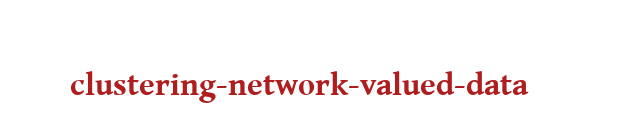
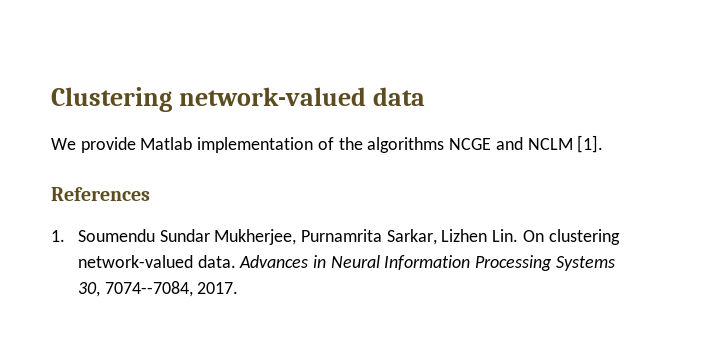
[70,71,529,103] clustering-network-valued-data -> [51,87,426,112] [51,135,604,153] [51,187,150,201] [51,229,620,245] [77,255,615,271] [77,281,239,297] Clustering network-valued data // We provide Matlab implementation of the algorithms NCGE and NCLM [1]. // References // 1. Soumendu Sundar Mukherjee, Purnamrita Sarkar, Lizhen Lin. On clustering network-valued data. Advances in Neural Information Processing Systems 30, 7074--7084, 2017.

